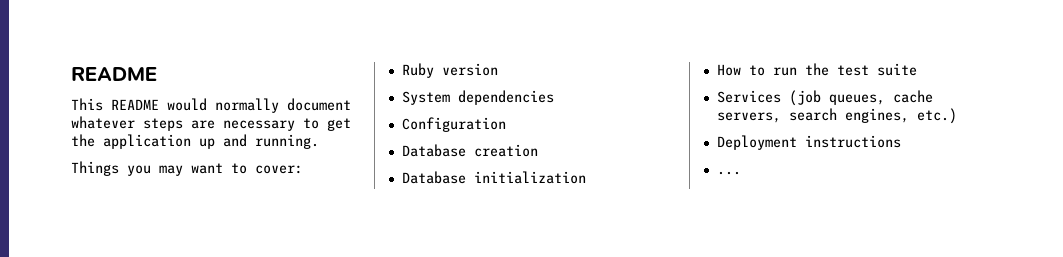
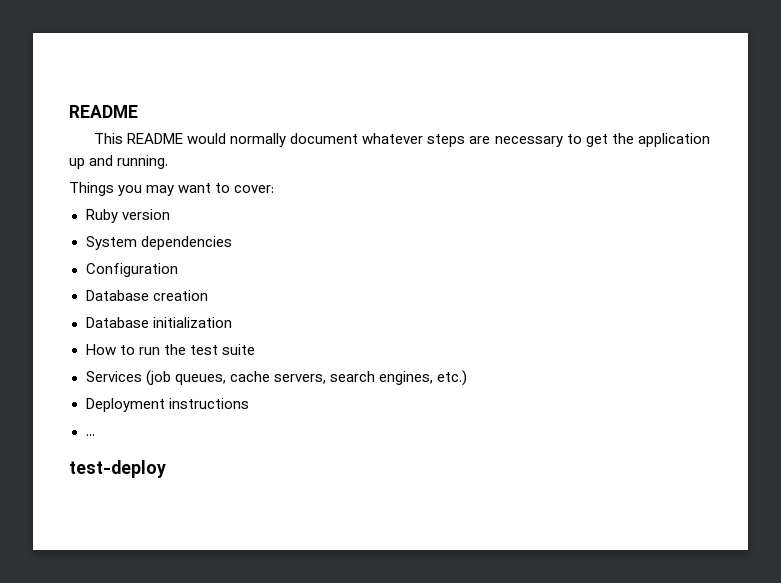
(741, 173) none -> [69,460,166,478] // test-deploy

